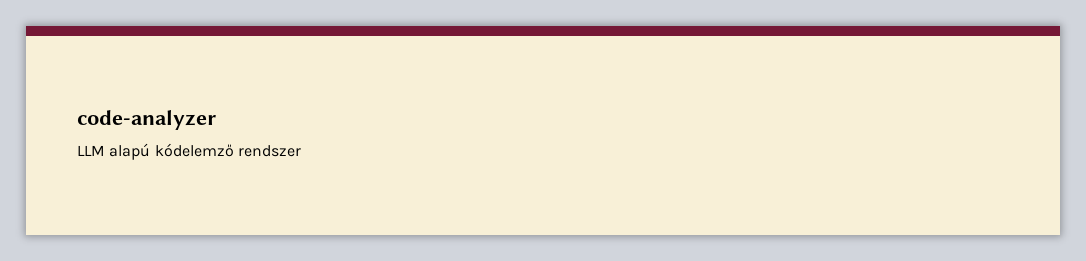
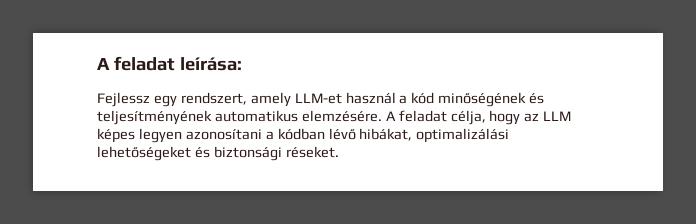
[77,110,216,130] [77,143,301,160] code-analyzer // LLM alapú kódelemző rendszer -> [97,56,242,71] [97,92,545,107] [97,110,572,125] [97,128,510,143] [97,146,339,161] A feladat leírása: // Fejlessz egy rendszert, amely LLM-et használ a kód minőségének és teljesítményének automatikus elemzésére. A feladat célja, hogy az LLM képes legyen azonosítani a kódban lévő hibákat, optimalizálási lehetőségeket és biztonsági réseket.

